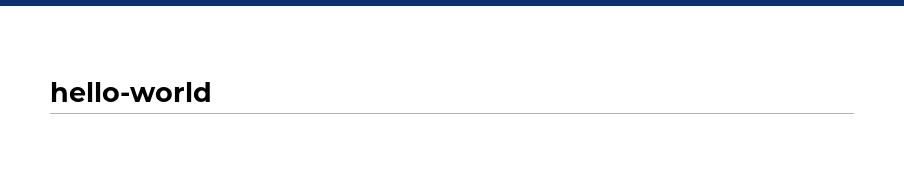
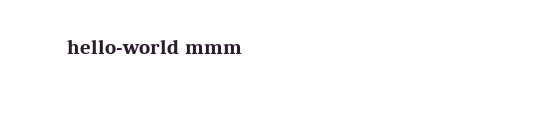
(212, 92) none -> [184,44,242,54] mmm

